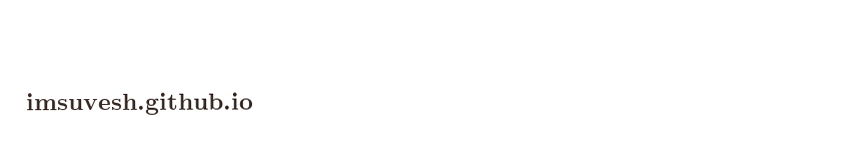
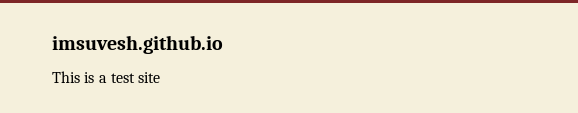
(254, 104) none -> [52,71,161,83] // This is a test site

